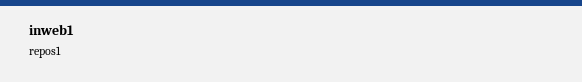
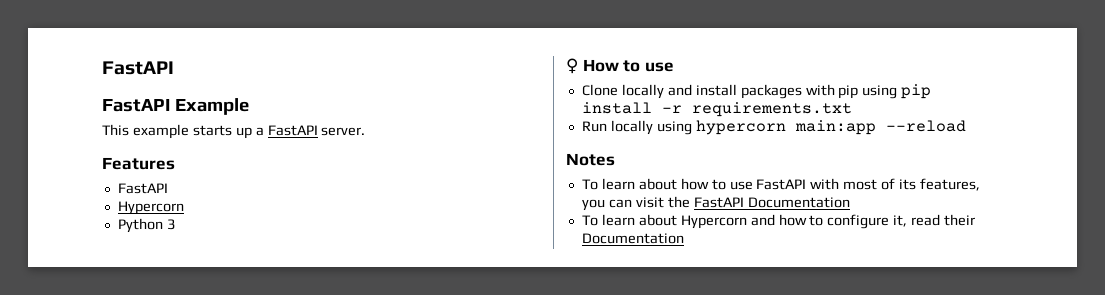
[29,24,74,35] [29,46,61,58] inweb1 // repos1 -> [102,61,174,75] [102,98,249,115] [102,124,366,139] [102,157,175,170] [117,183,168,194] [117,201,184,215] [117,218,175,233] [566,58,674,74] [581,84,932,99] [581,102,852,117] [581,120,966,135] [566,153,615,166] [581,178,981,191] [581,196,850,211] [581,214,976,229] [581,233,684,244] FastAPI // FastAPI Example // This example starts up a FastAPI server. // Features // FastAPI // Hypercorn // Python 3 // ♀ How to use // Clone locally and install packages with pip using pip install -r requirements.txt // Run locally using hypercorn main:app --reload // Notes // To learn about how to use FastAPI with most of its features, you can visit the FastAPI Documentation // To learn about Hypercorn and how to configure it, read their Documentation

